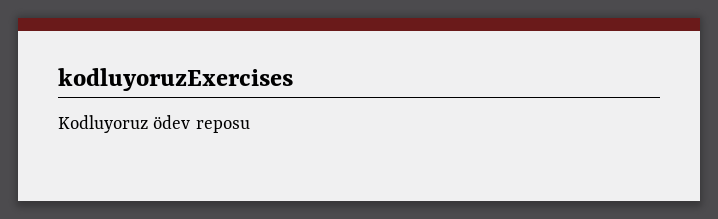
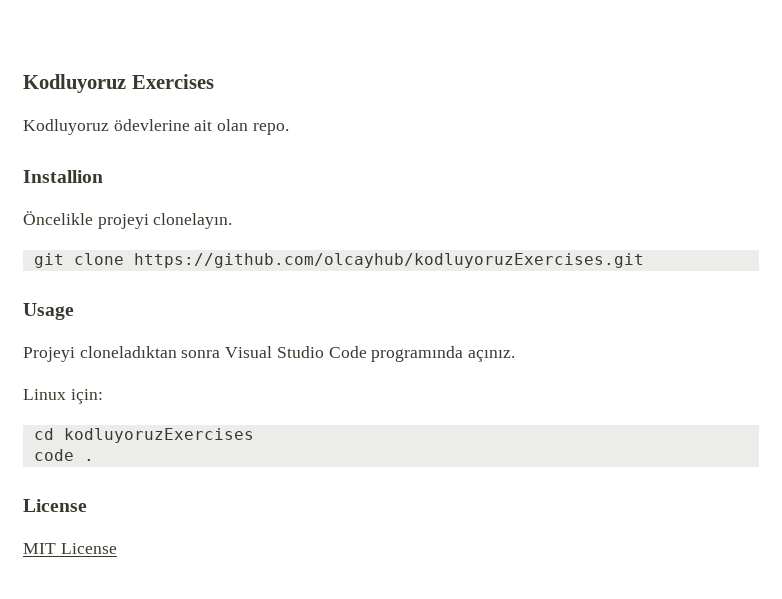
[58,68,293,91] [58,115,250,133] kodluyoruzExercises // Kodluyoruz ödev reposu -> [23,74,214,93] [23,119,289,135] [23,170,103,183] [23,211,233,229] [33,253,644,268] [23,303,74,320] [23,346,516,362] [23,389,103,404] [33,428,254,443] [33,449,94,461] [23,499,87,512] [23,543,117,554] Kodluyoruz Exercises // Kodluyoruz ödevlerine ait olan repo. // Installion // Öncelikle projeyi clonelayın. // git clone https://github.com/olcayhub/kodluyoruzExercises.git // Usage // Projeyi cloneladıktan sonra Visual Studio Code programında açınız. // Linux için: // cd kodluyoruzExercises // code . // License // MIT License

